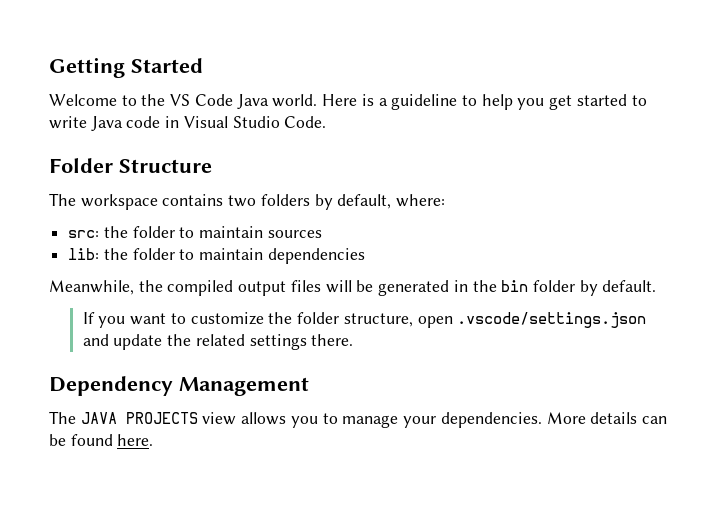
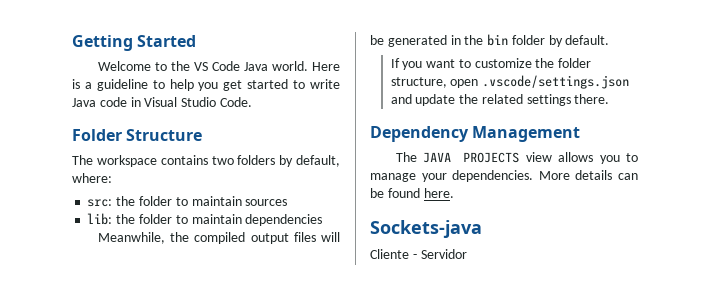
(154, 440) none -> [370,220,482,238] [370,249,467,259] // Sockets-java // Cliente - Servidor

